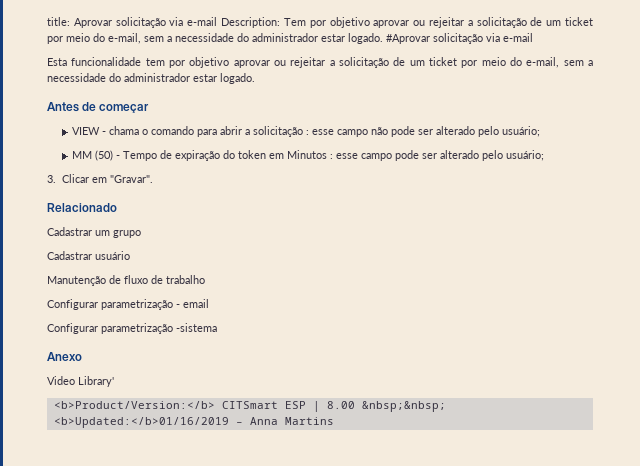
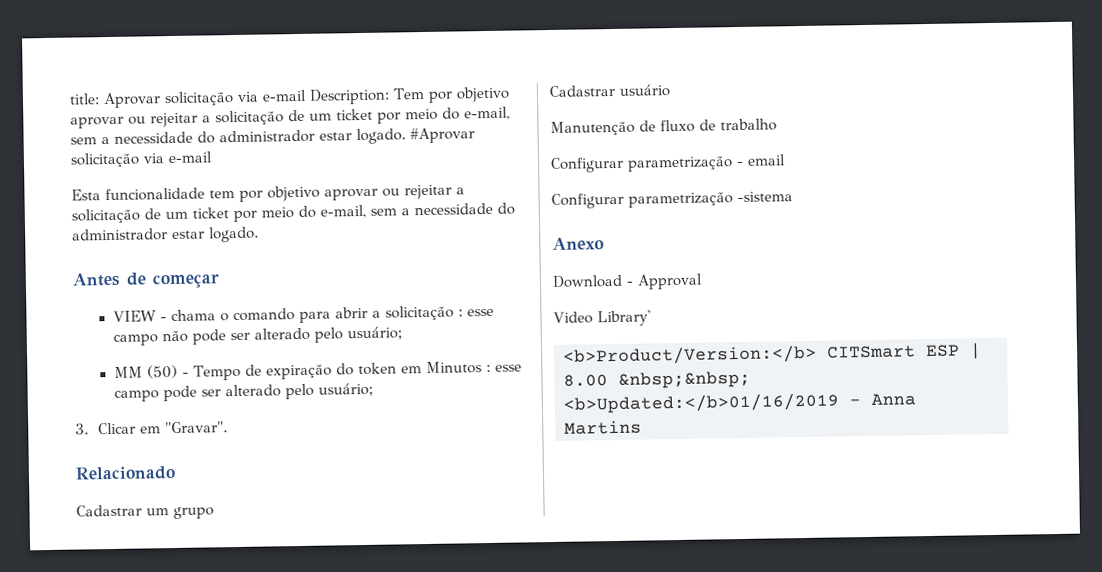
(82, 356) none -> [552,273,703,290] // Download - Approval

